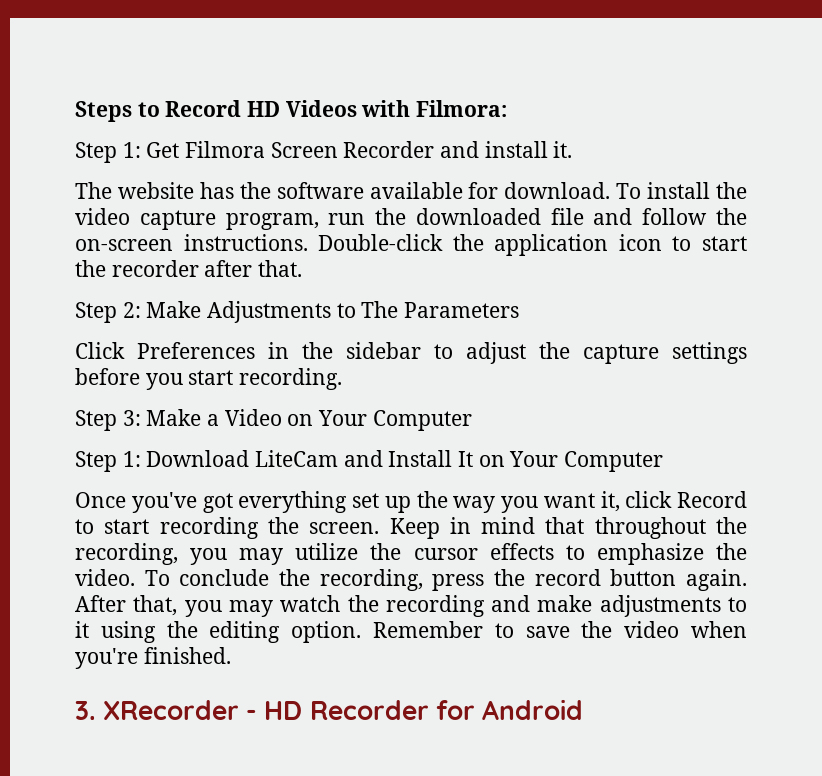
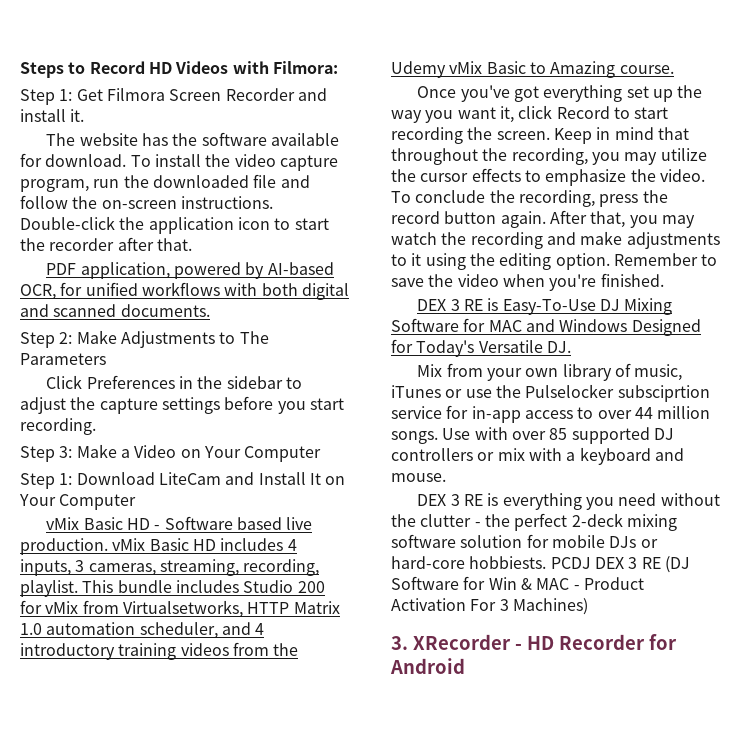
(303, 268) none -> [46,262,334,279] [20,282,349,300] [20,304,210,317] // PDF application, powered by AI-based OCR, for unified workflows with both digital and scanned documents.
(664, 461) none -> [46,516,313,530] [20,538,297,555] [20,559,320,576] [20,580,325,597] [20,600,340,618] [20,622,265,639] [20,642,299,660] [391,61,674,78] // vMix Basic HD - Software based live production. vMix Basic HD includes 4 inputs, 3 cameras, streaming, recording, playlist. This bundle includes Studio 200 for vMix from Virtualsetworks, HTTP Matrix 1.0 automation scheduler, and 4 introductory training videos from the Udemy vMix Basic to Amazing course.
(231, 655) none -> [417,298,673,315] [391,318,701,336] [391,339,571,357] [417,363,683,381] [391,384,710,402] [391,405,711,423] [391,427,674,444] [391,447,684,465] [391,473,446,482] [417,493,720,510] [391,513,677,531] [391,534,658,548] [391,556,690,573] [391,576,644,590] [391,598,588,615] // DEX 3 RE is Easy-To-Use DJ Mixing Software for MAC and Windows Designed for Today's Versatile DJ. // Mix from your own library of music, iTunes or use the Pulselocker subsciprtion service for in-app access to over 44 million songs. Use with over 85 supported DJ controllers or mix with a keyboard and mouse. // DEX 3 RE is everything you need without the clutter - the perfect 2-deck mixing software solution for mobile DJs or hard-core hobbiests. PCDJ DEX 3 RE (DJ Software for Win & MAC - Product Activation For 3 Machines)

